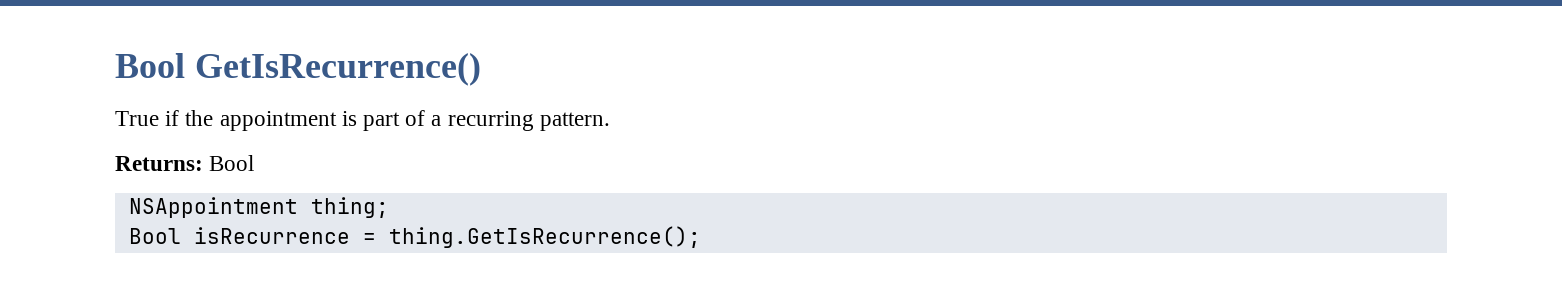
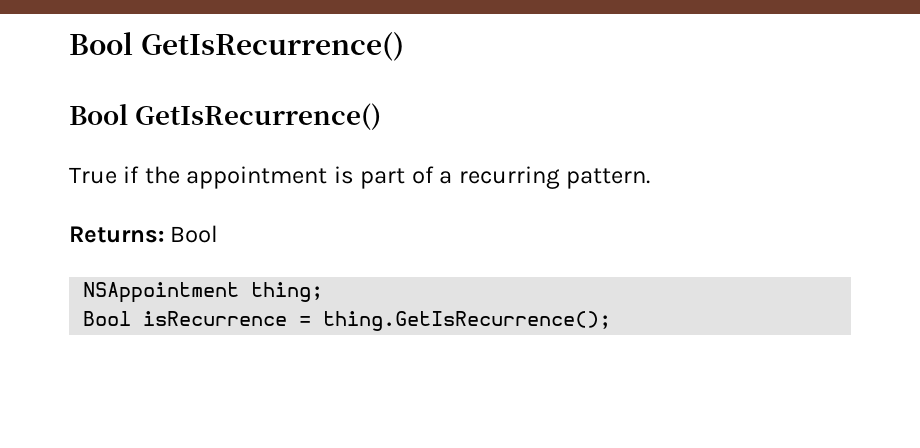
[115,53,481,86] Bool GetIsRecurrence() -> [69,32,404,61] [69,103,382,130] Bool GetIsRecurrence() // Bool GetIsRecurrence()

